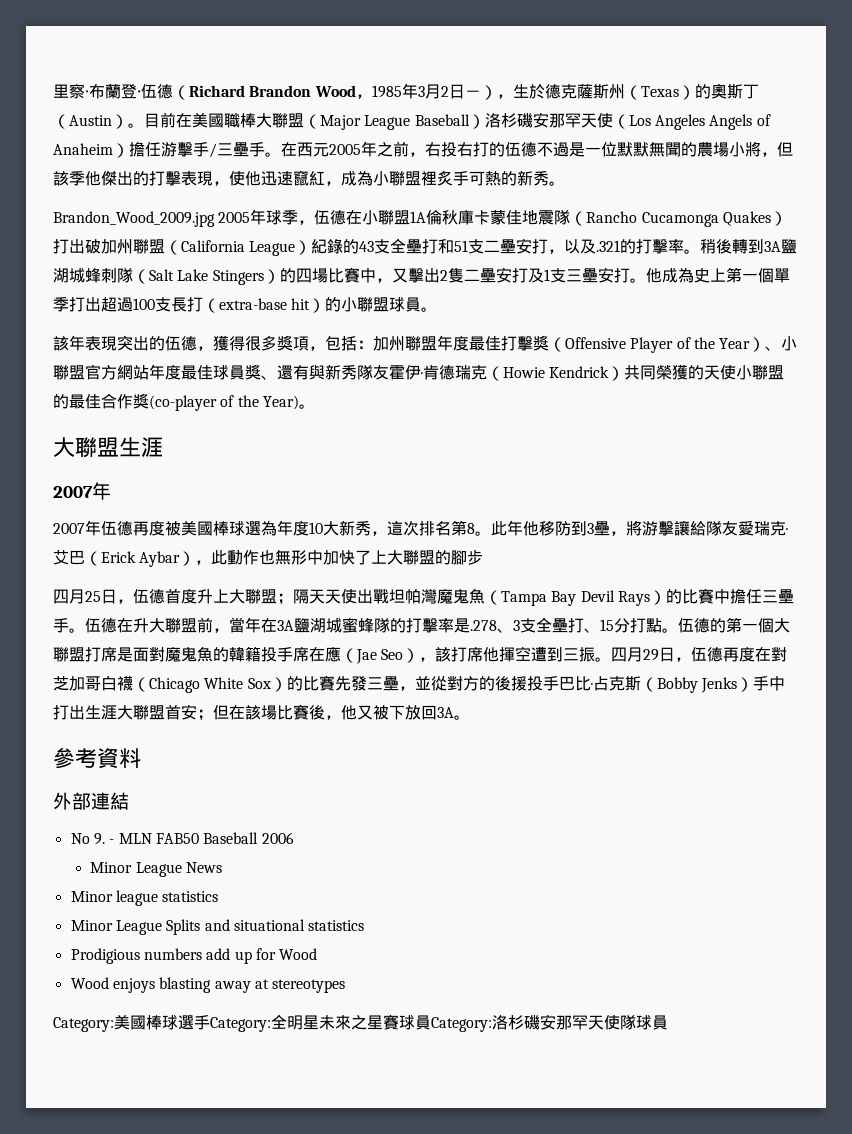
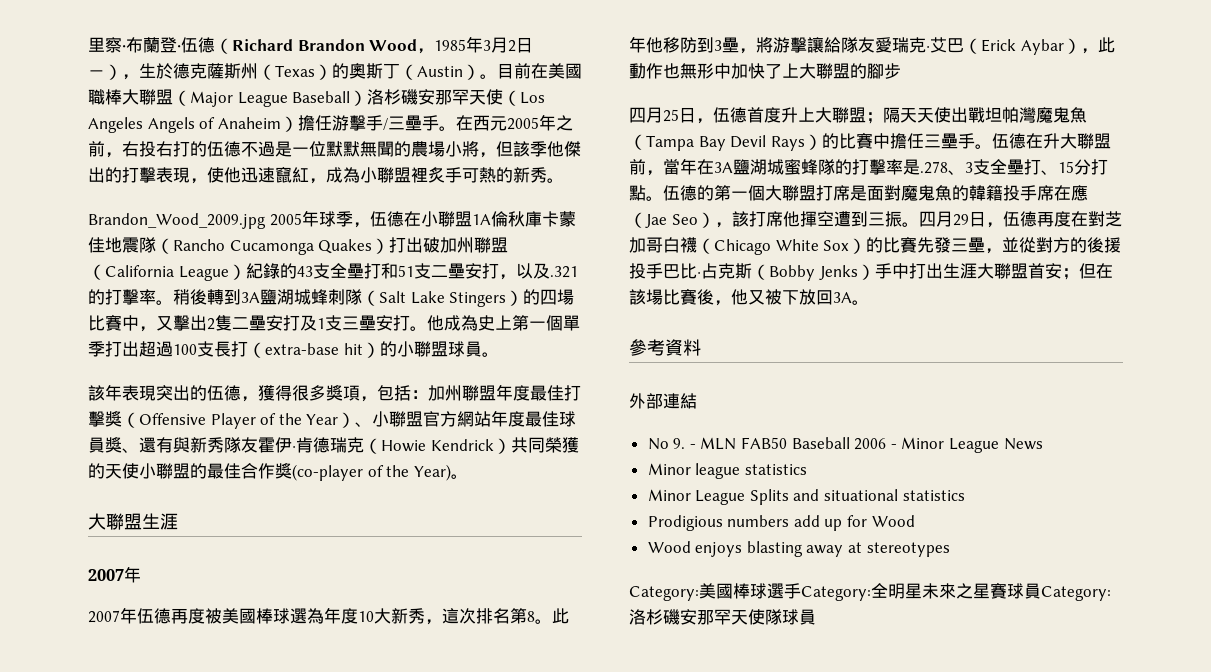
(294, 838) // -> [890,444,897,449] -

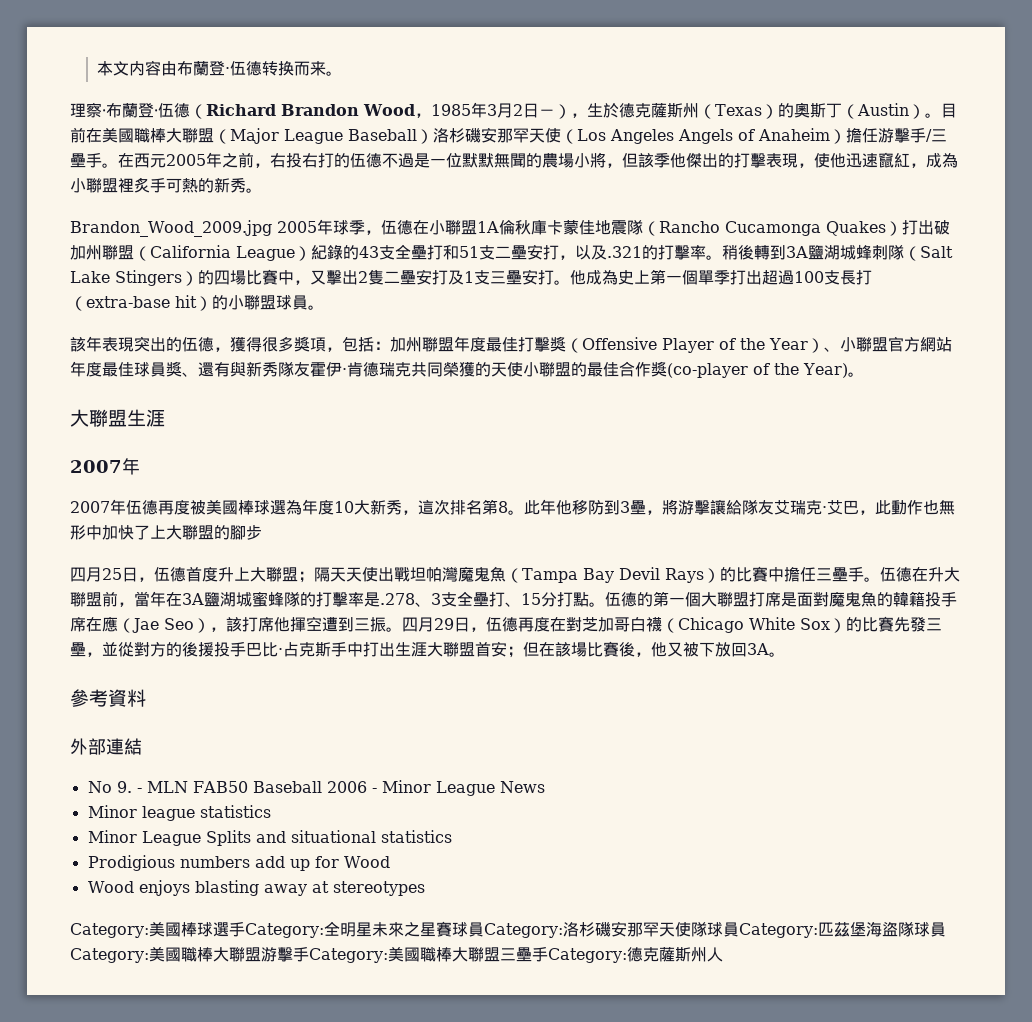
[88,37,105,52] 里 -> [96,60,342,76] [70,103,86,117] 本文内容由布蘭登·伍德转换而来。 // 理
[364,438,511,454] （Howie Kendrick） -> (411, 369) none
[875,37,892,53] 愛 -> [774,500,790,515] 艾
[964,38,1081,55] （Erick Aybar） -> (859, 507) none
[752,264,875,281] （Bobby Jenks） -> (331, 649) none
(816, 617) none -> [739,922,946,938] [70,947,723,963] Category:匹茲堡海盜隊球員Category:美國職棒大聯盟游擊手Category:美國職棒大聯盟三壘手Category:德克薩斯州人

